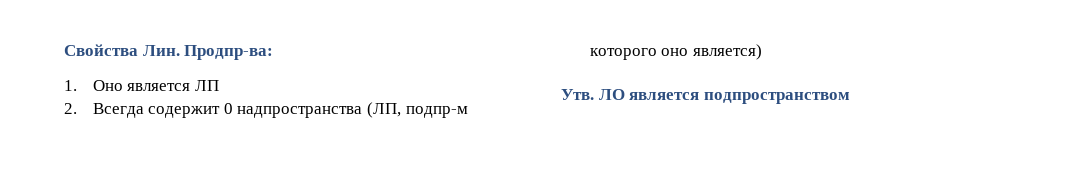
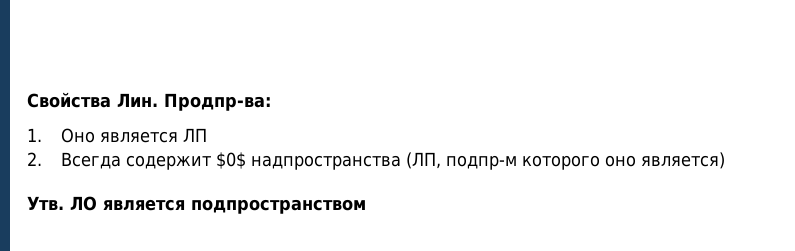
[223,103,233,114] 0 -> [216,152,247,169] $0$

